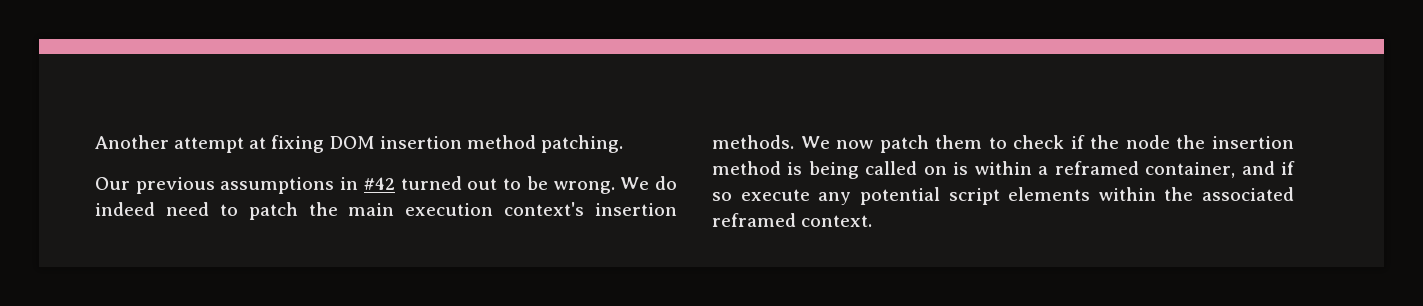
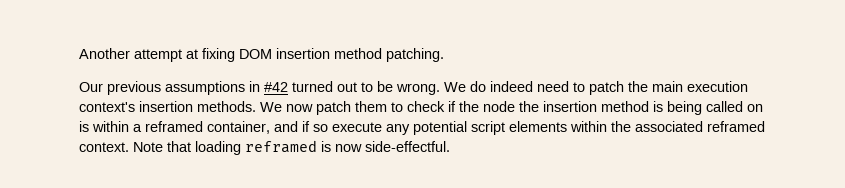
(873, 221) none -> [133,140,450,155] Note that loading reframed is now side-effectful.

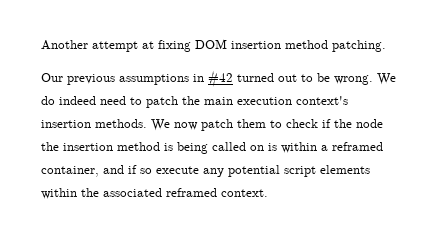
[133,140,450,155] Note that loading reframed is now side-effectful. -> (268, 193) none

